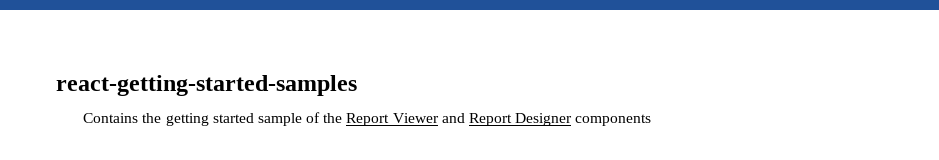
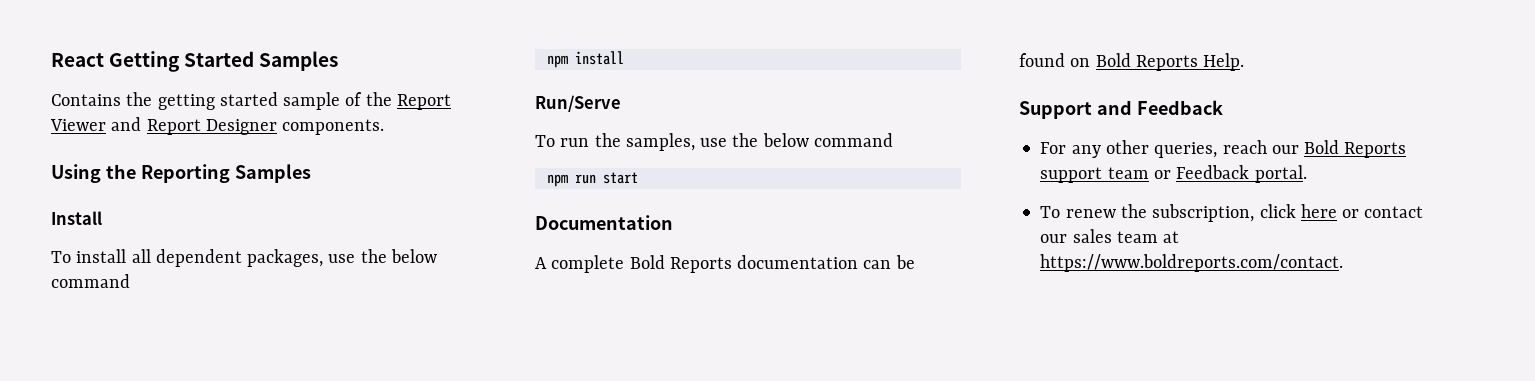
[56,75,357,96] react-getting-started-samples -> [51,51,339,72] React Getting Started Samples
[575,114,652,126] components -> [282,119,385,135] [51,164,311,183] [51,211,102,225] [51,249,437,267] [51,274,130,288] [546,51,624,68] [535,95,621,112] [535,133,893,151] [546,172,638,187] [535,215,673,230] [535,255,915,273] [1019,53,1245,71] [1019,100,1223,119] [1040,140,1407,158] [1040,165,1307,183] [1040,204,1424,222] [1040,229,1180,243] [1040,254,1344,272] components. // Using the Reporting Samples // Install // To install all dependent packages, use the below command // npm install // Run/Serve // To run the samples, use the below command // npm run start // Documentation // A complete Bold Reports documentation can be found on Bold Reports Help. // Support and Feedback // For any other queries, reach our Bold Reports support team or Feedback portal. // To renew the subscription, click here or contact our sales team at https://www.boldreports.com/contact.

